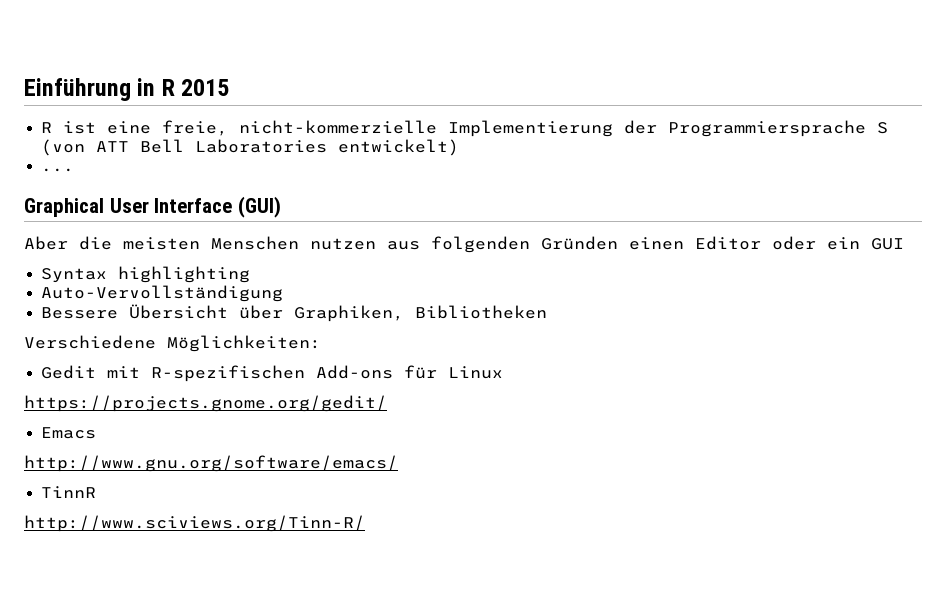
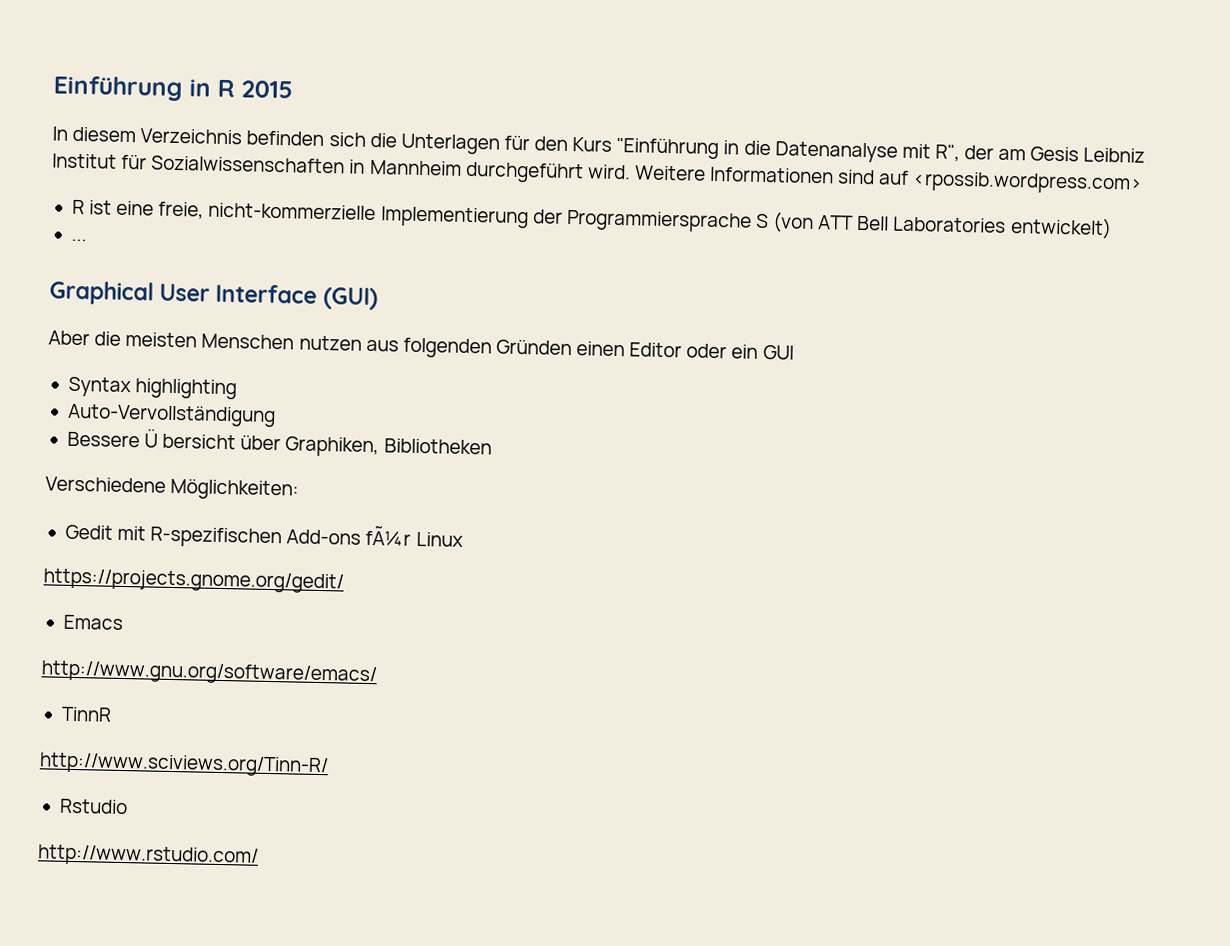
(230, 87) none -> [52,126,1146,163] [52,153,1144,195] // In diesem Verzeichnis befinden sich die Unterlagen für den Kurs "Einführung in die Datenanalyse mit R", der am Gesis Leibniz Institut für Sozialwissenschaften in Mannheim durchgeführt wird. Weitere Informationen sind auf <rpossib.wordpress.com>
[129,304,229,319] Übersicht -> [144,428,237,450] Ü bersicht
[404,365,438,379] für -> [365,524,412,546] fÃ¼r
(365, 523) none -> [58,798,128,815] [37,844,259,868] // Rstudio // http://www.rstudio.com/

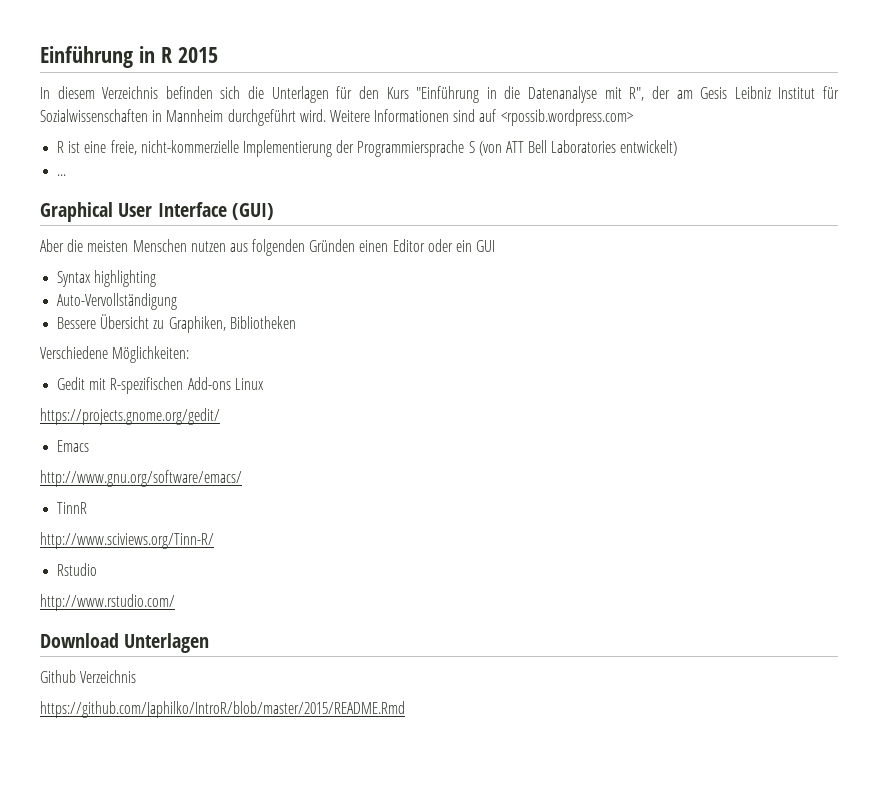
[144,428,282,451] Ü bersicht über -> [100,314,165,329] Übersicht zu
[365,524,412,546] fÃ¼r -> (231, 383) none
(259, 856) none -> [40,633,210,653] [40,670,137,683] [40,701,405,718] // Download Unterlagen // Github Verzeichnis // https://github.com/Japhilko/IntroR/blob/master/2015/README.Rmd

